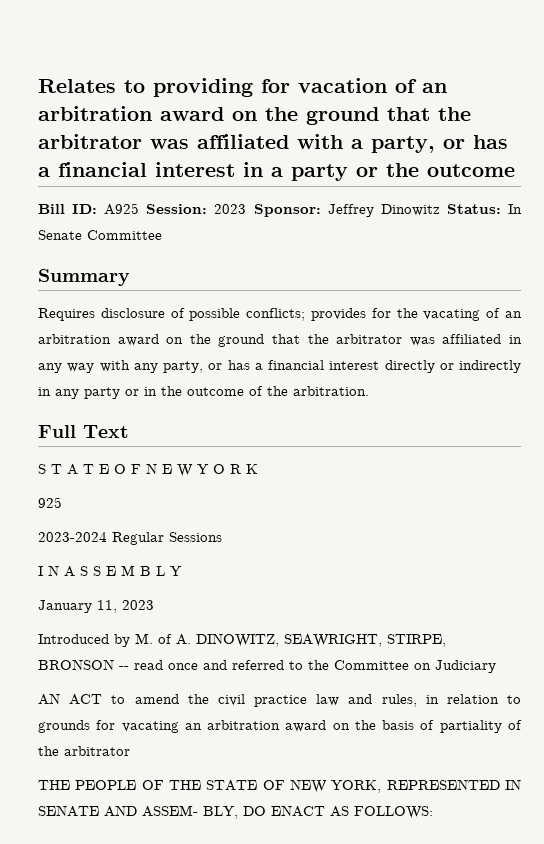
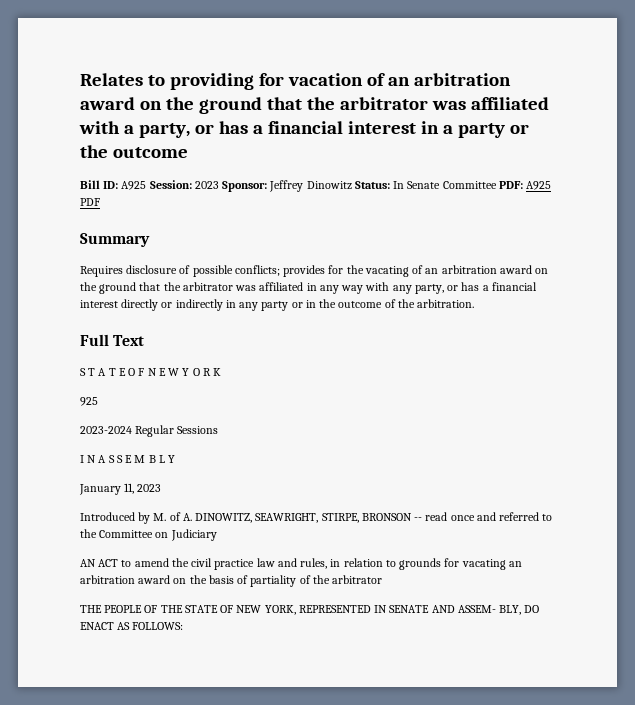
(162, 235) none -> [498,181,552,190] [80,198,100,206] PDF: A925 PDF

